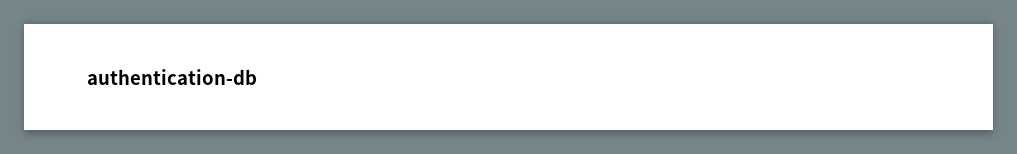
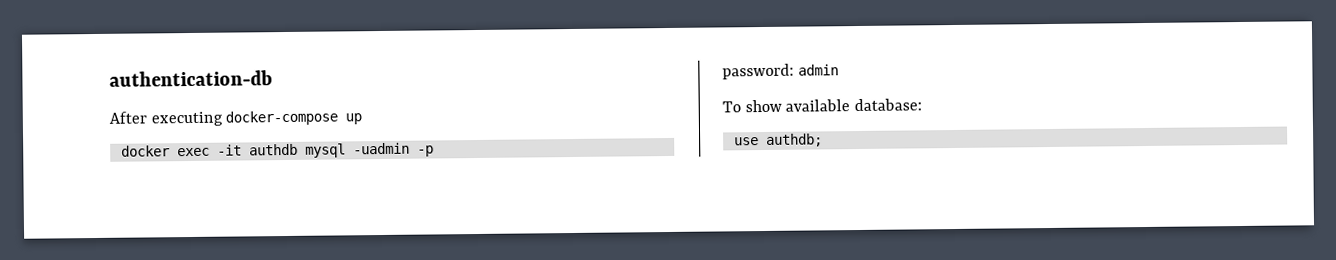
(257, 77) none -> [109,110,363,127] [120,142,434,158] [722,63,839,80] [722,98,923,113] [733,133,823,147] // After executing docker-compose up // docker exec -it authdb mysql -uadmin -p // password: admin // To show available database: // use authdb;

